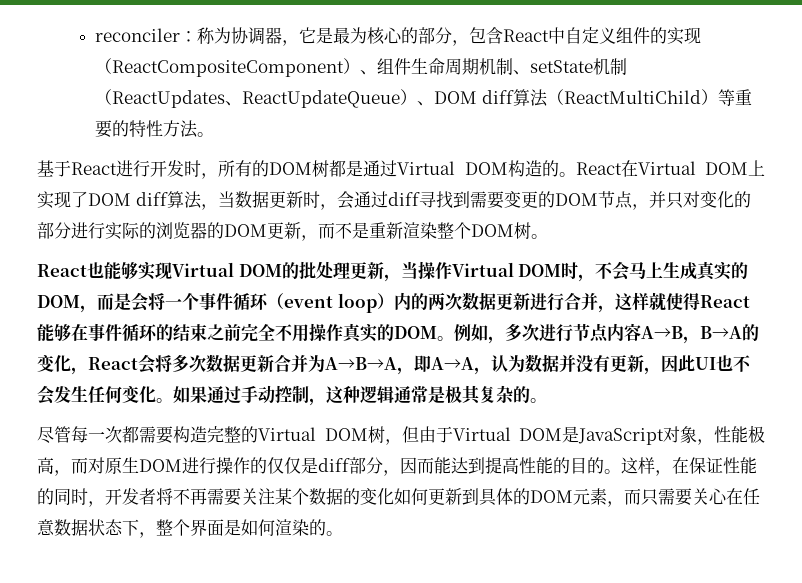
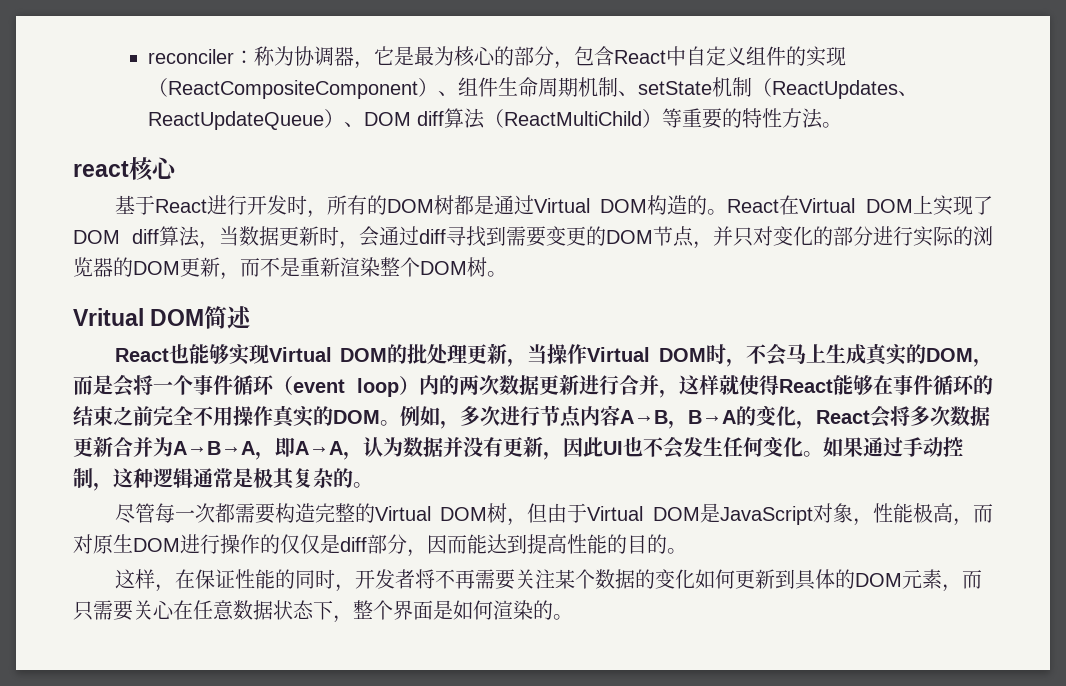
(215, 134) none -> [73,157,178,182] // react核心
(548, 236) none -> [73,306,253,329] // Vritual DOM简述
(621, 471) none -> (687, 551) //

